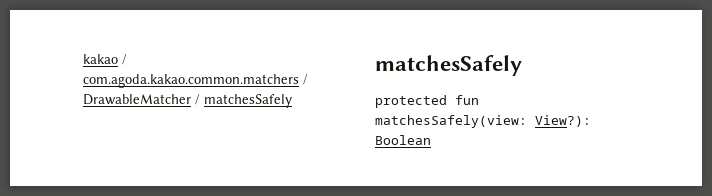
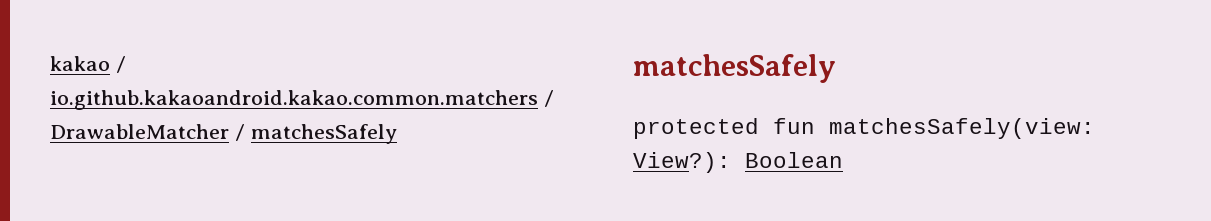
[83,74,299,88] com.agoda.kakao.common.matchers -> [50,90,538,110] io.github.kakaoandroid.kakao.common.matchers

